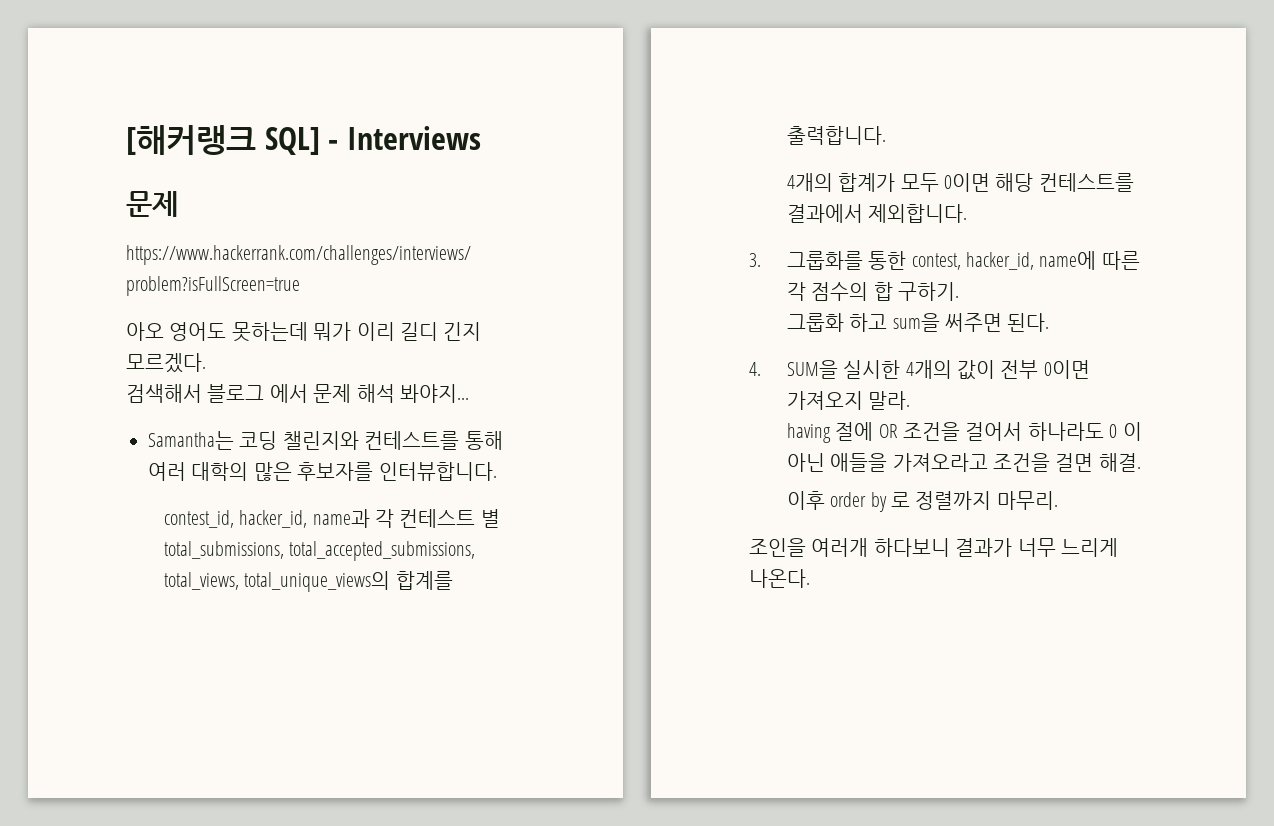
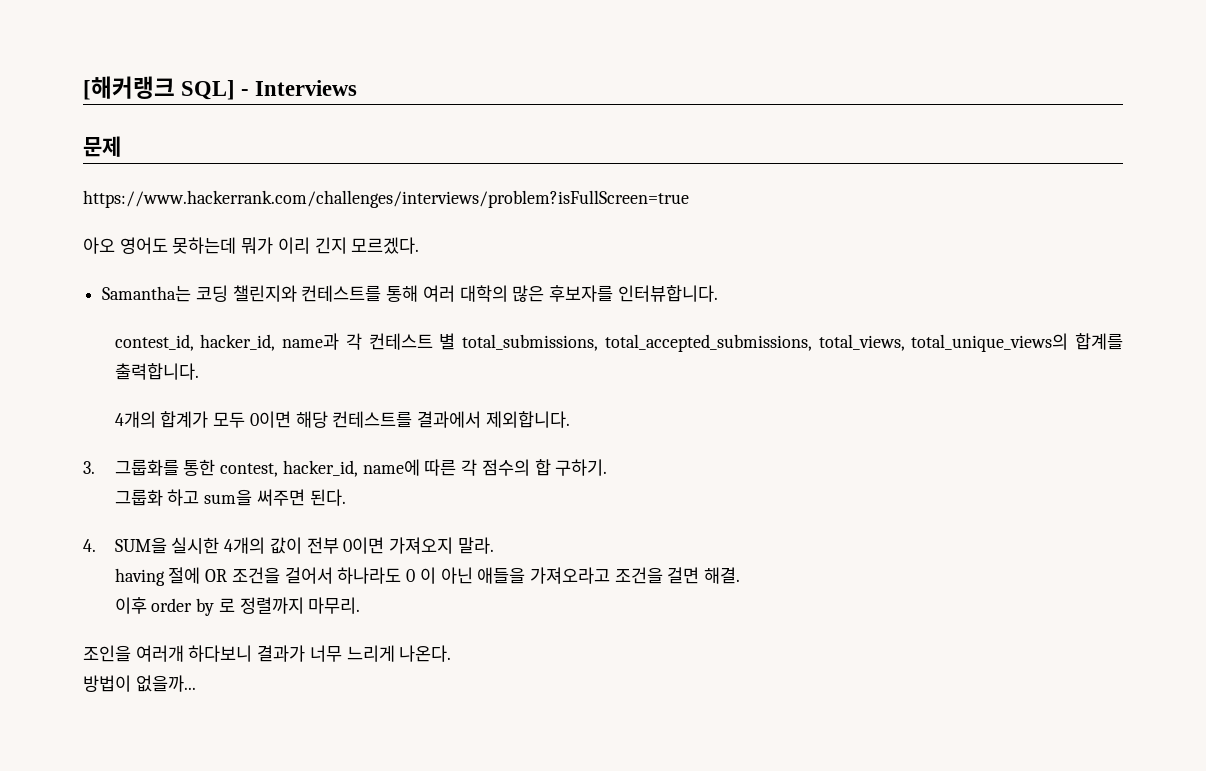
[400,322,438,341] 길디 -> (310, 245) none
[126,384,469,403] // 검색해서 블로그 에서 문제 해석 봐야지... -> (420, 245) none
(810, 578) none -> [83,675,196,692] // 방법이 없을까...

